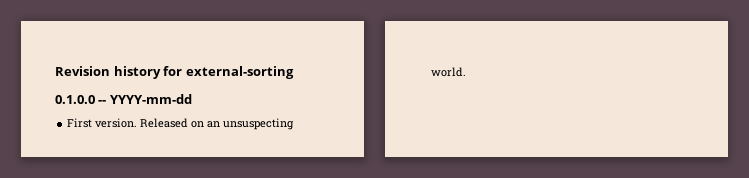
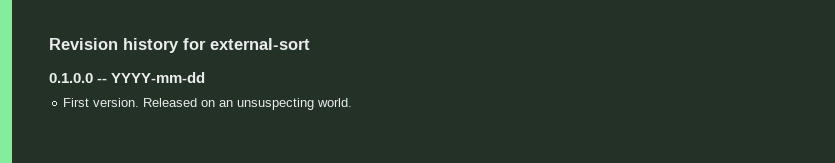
[185,66,294,79] external-sorting -> [210,38,310,50] external-sort

